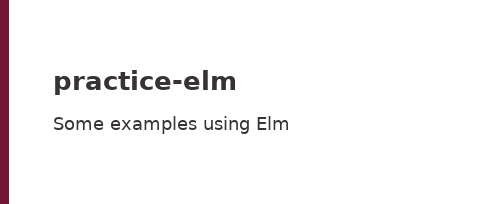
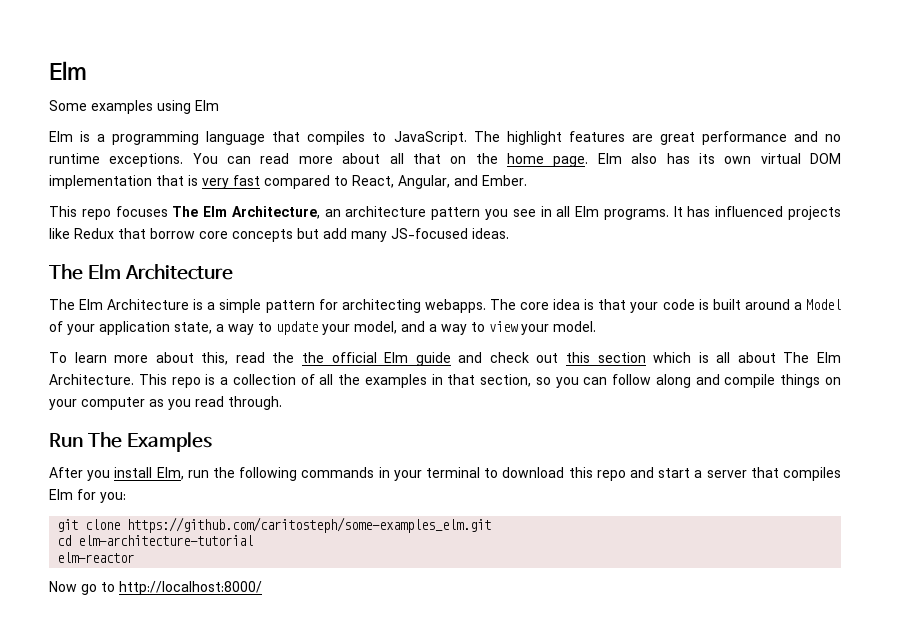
[53,70,237,95] practice-elm -> [49,61,87,80] Elm
(290, 123) none -> [49,131,841,145] [49,153,841,167] [49,175,527,189] [49,206,842,220] [49,228,509,242] [49,264,233,280] [49,299,841,313] [49,321,596,335] [49,352,841,366] [49,374,842,388] [49,396,282,410] [49,432,212,452] [49,467,842,481] [49,489,126,503] [57,517,492,533] [57,535,254,546] [57,552,135,563] [49,581,262,595] // Elm is a programming language that compiles to JavaScript. The highlight features are great performance and no runtime exceptions. You can read more about all that on the home page. Elm also has its own virtual DOM implementation that is very fast compared to React, Angular, and Ember. // This repo focuses The Elm Architecture, an architecture pattern you see in all Elm programs. It has influenced projects like Redux that borrow core concepts but add many JS-focused ideas. // The Elm Architecture // The Elm Architecture is a simple pattern for architecting webapps. The core idea is that your code is built around a Model of your application state, a way to update your model, and a way to view your model. // To learn more about this, read the the official Elm guide and check out this section which is all about The Elm Architecture. This repo is a collection of all the examples in that section, so you can follow along and compile things on your computer as you read through. // Run The Examples // After you install Elm, run the following commands in your terminal to download this repo and start a server that compiles Elm for you: // git clone https://github.com/caritosteph/some-examples_elm.git // cd elm-architecture-tutorial // elm-reactor // Now go to http://localhost:8000/

